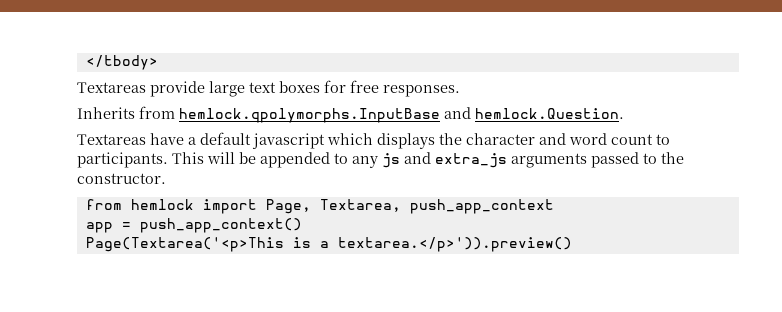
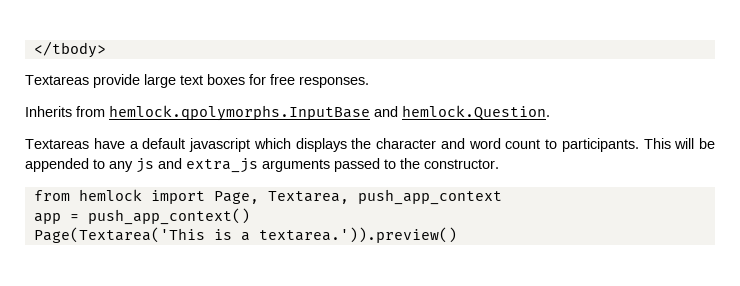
[85,237,284,252] Page(Textarea('<p>This -> [33,227,205,243] Page(Textarea('This
[337,237,572,252] textarea.</p>')).preview() -> [258,227,457,243] textarea.')).preview()

